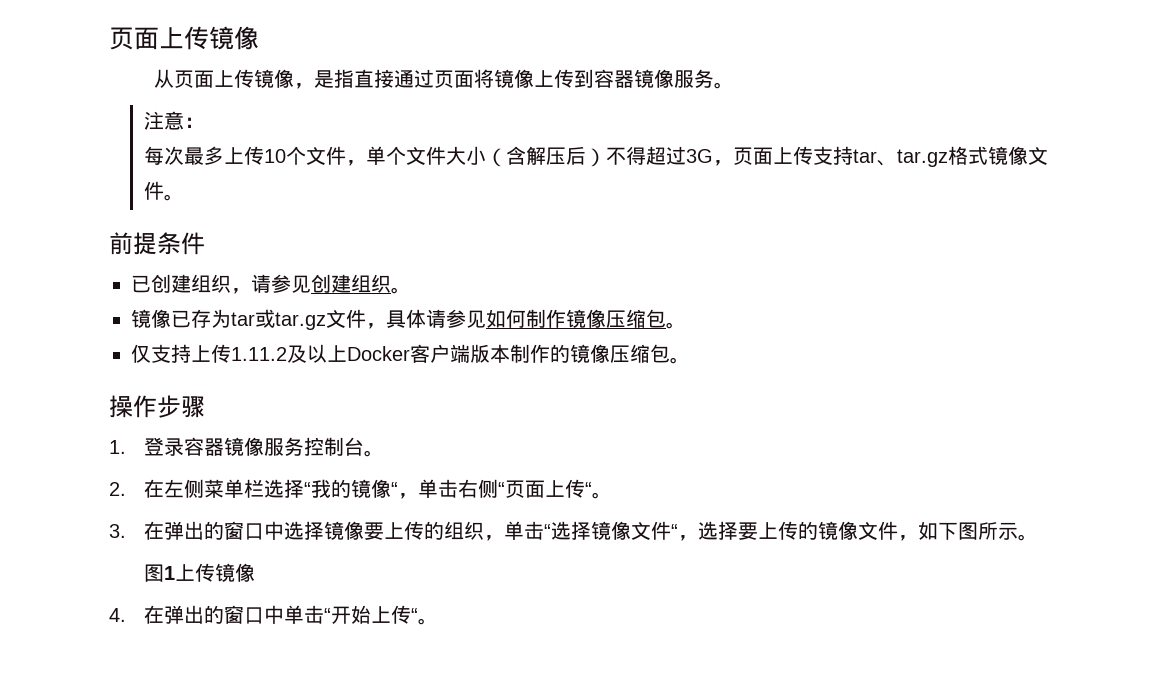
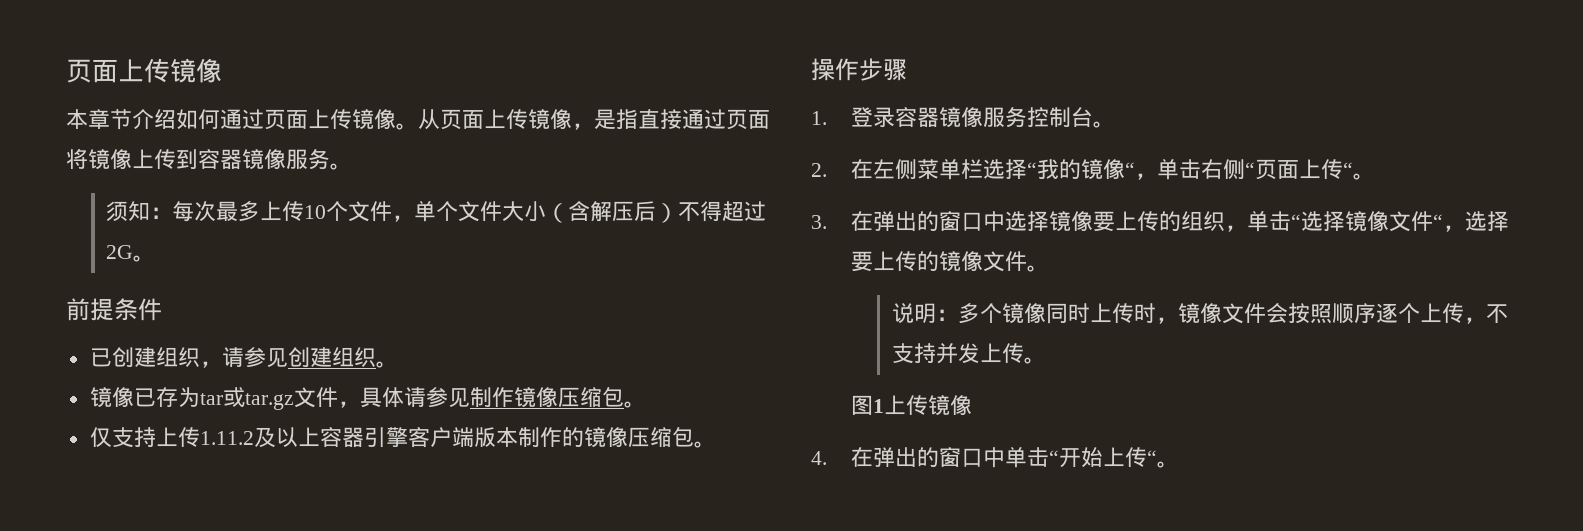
(259, 38) none -> [66,109,418,130] 本章节介绍如何通过页面上传镜像。
[144,111,205,130] 注意： // -> [106,201,173,222] 须知：
[686,146,1049,167] [144,181,165,200] 3G，页面上传支持tar、tar.gz格式镜像文件 -> [106,245,134,259] 2G
[486,309,526,328] 如何 -> (470, 397) none
[347,346,410,361] Docker -> [319,427,408,447] 容器引擎
[898,521,1019,541] ，如下图所示 -> [1027,265,1050,272] [891,303,1508,324] [891,343,1024,364] 。 // 说明：多个镜像同时上传时，镜像文件会按照顺序逐个上传，不支持并发上传

